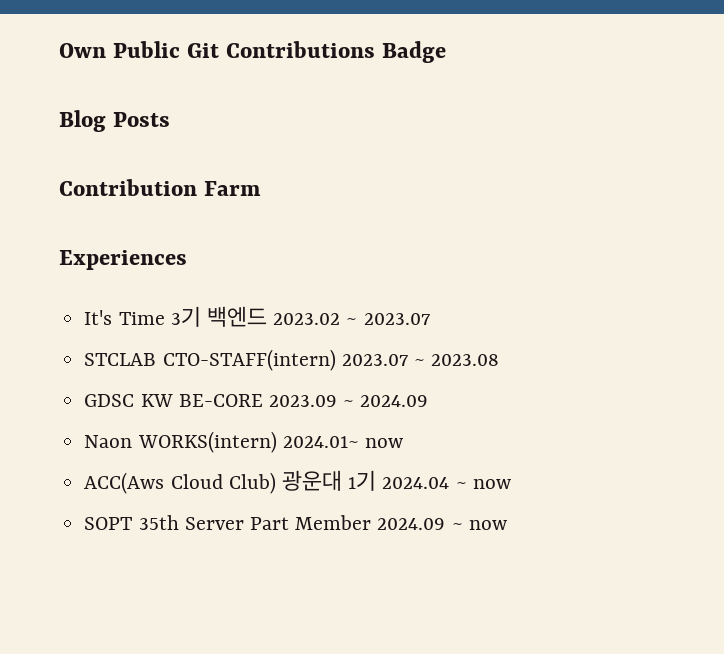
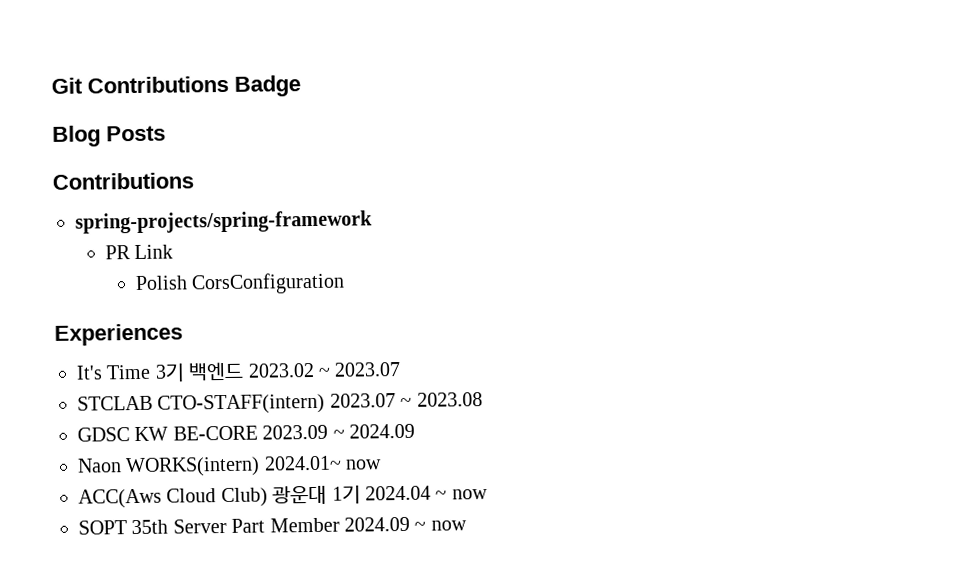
[59,41,181,58] Own Public -> (51, 85) none
[59,179,262,196] Contribution Farm -> [52,172,194,190] [75,210,373,234] [104,244,174,260] [134,272,346,295] Contributions // spring-projects/spring-framework // PR Link // Polish CorsConfiguration

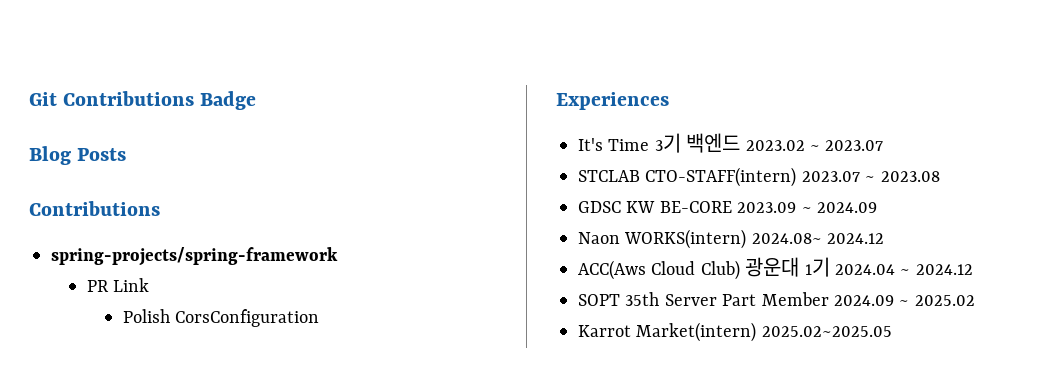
[263,455,383,471] 2024.01~ now -> [751,233,885,244] 2024.08~ 2024.12
[451,489,488,500] now -> [915,264,973,275] 2024.12
[430,520,467,531] now -> [914,295,975,306] [578,322,892,342] 2025.02 // Karrot Market(intern) 2025.02~2025.05

